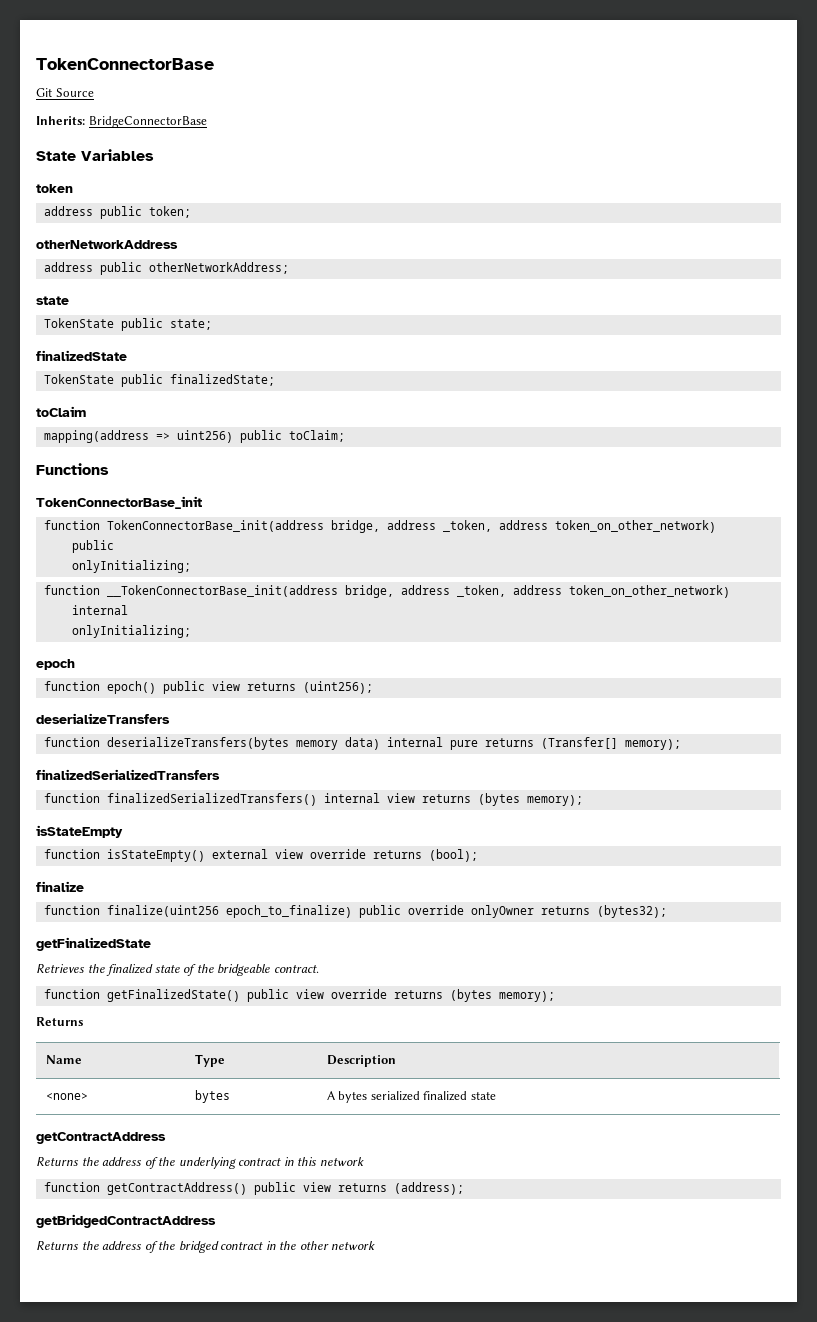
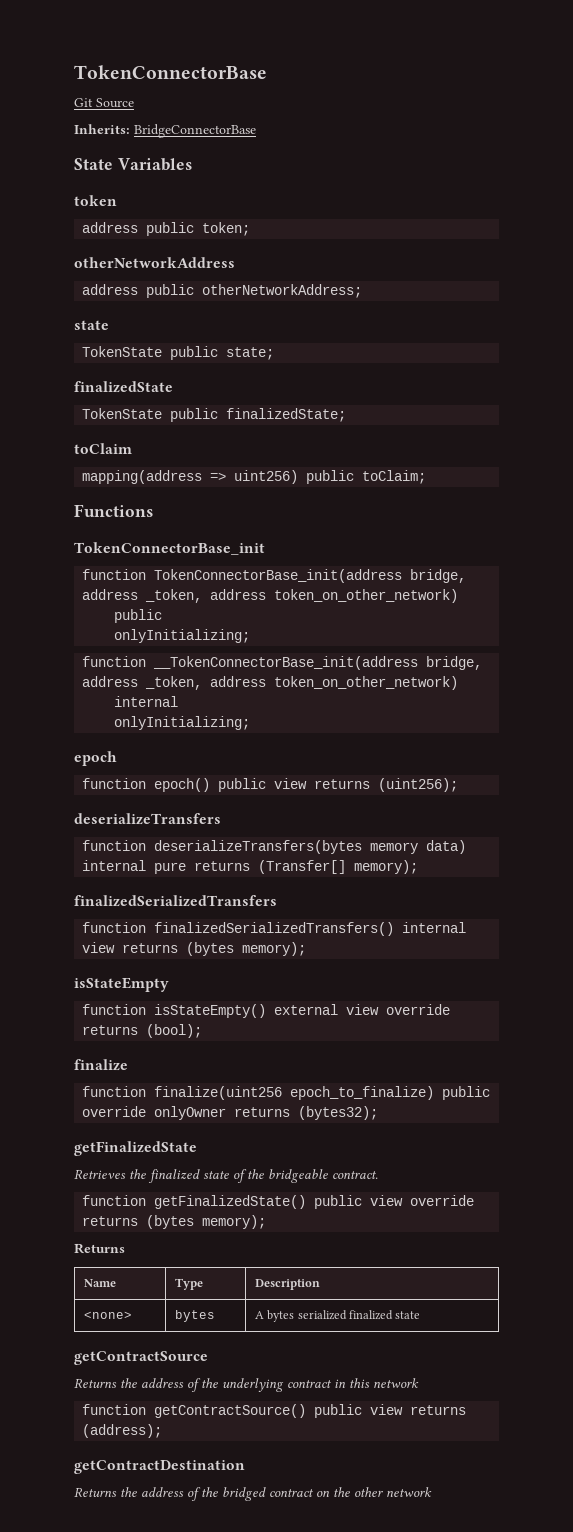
[36,1132,166,1144] getContractAddress -> [74,1351,208,1365] getContractSource
[106,1182,247,1195] getContractAddress() -> [154,1404,307,1418] getContractSource()
[36,1214,216,1228] getBridgedContractAddress -> [74,1460,245,1474] getContractDestination
[265,1241,276,1250] in -> [316,1490,330,1497] on

